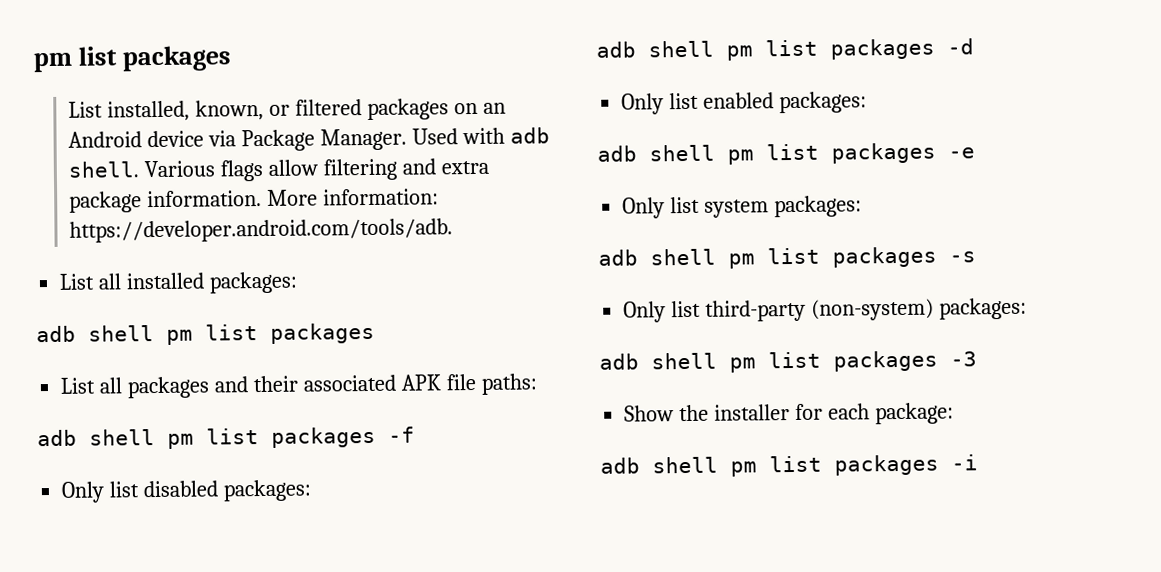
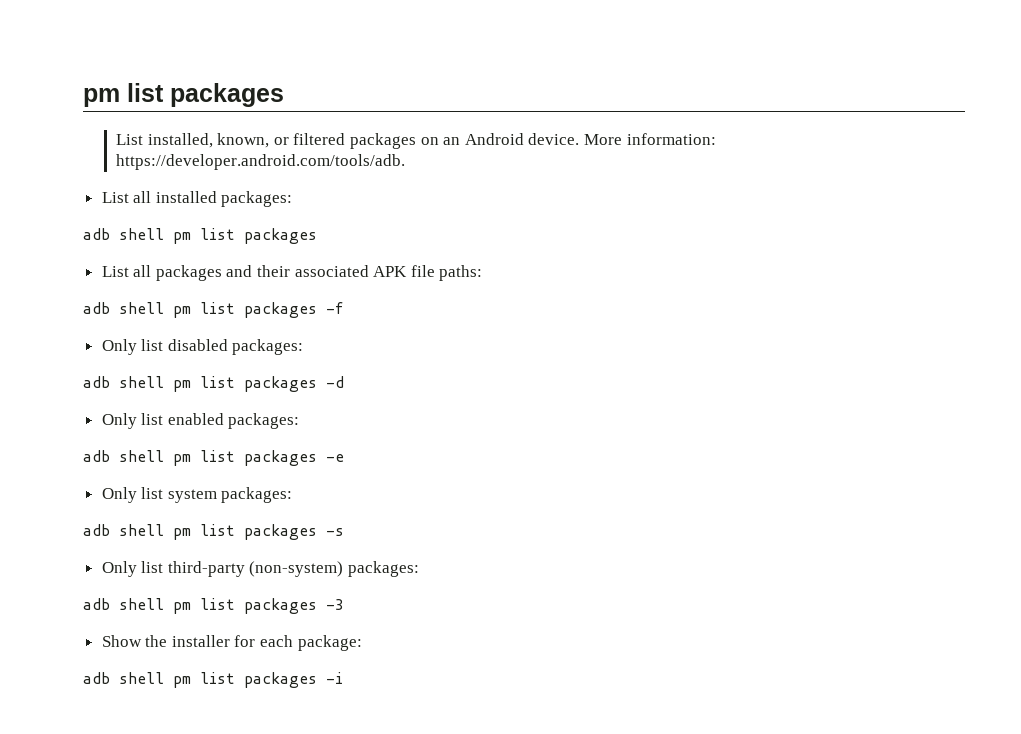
[147,127,551,152] [68,158,490,182] [69,189,263,213] device via Package Manager. Used with adb shell. Various flags allow filtering and extra package information. -> [528,133,580,145] device.

